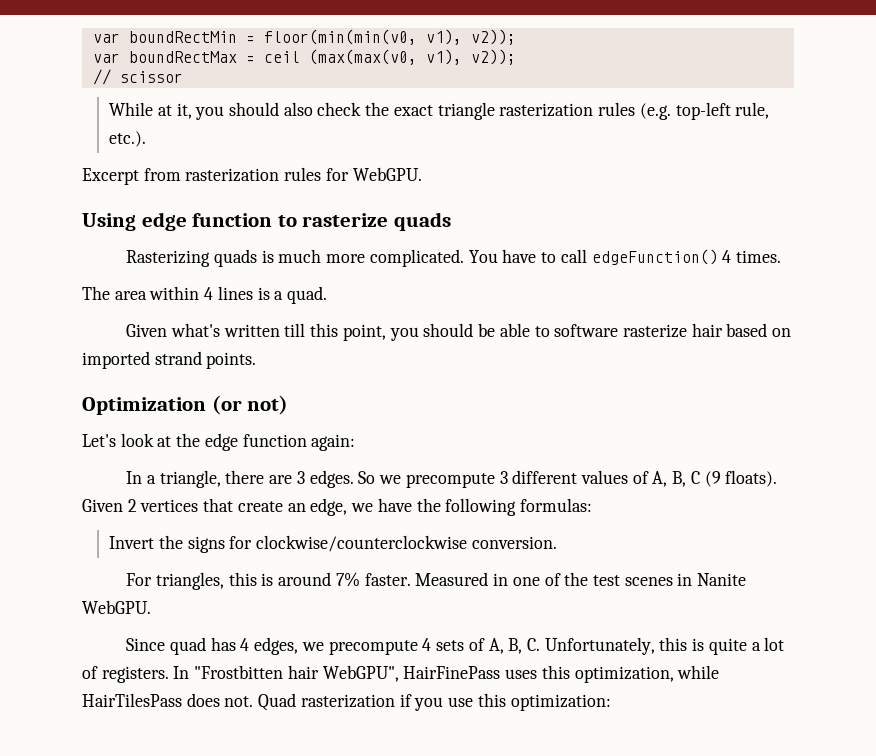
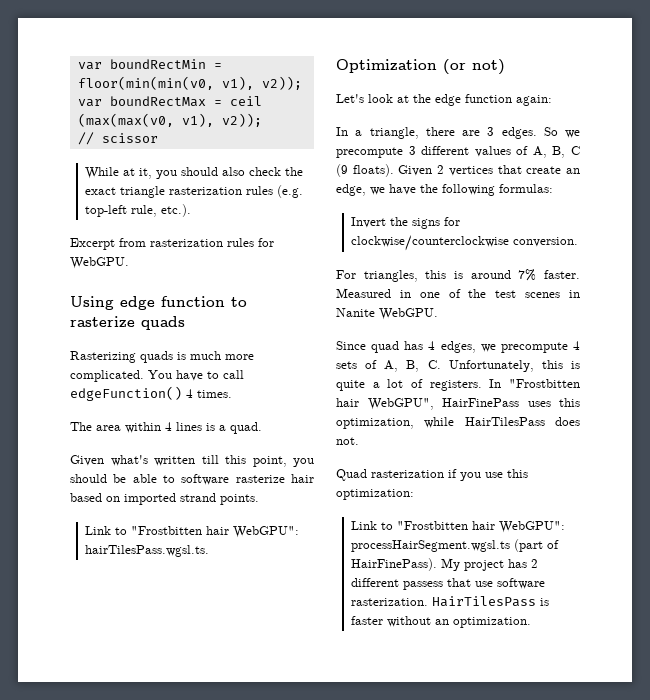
(257, 360) none -> [85,526,300,538] [85,545,210,557] // Link to "Frostbitten hair WebGPU": hairTilesPass.wgsl.ts.
(254, 701) none -> (359, 441) //
(611, 702) none -> [351,521,566,533] [351,539,560,552] [351,558,539,571] [351,578,546,590] [351,596,550,607] [351,616,532,628] // Link to "Frostbitten hair WebGPU": processHairSegment.wgsl.ts (part of HairFinePass). My project has 2 different passess that use software rasterization. HairTilesPass is faster without an optimization.

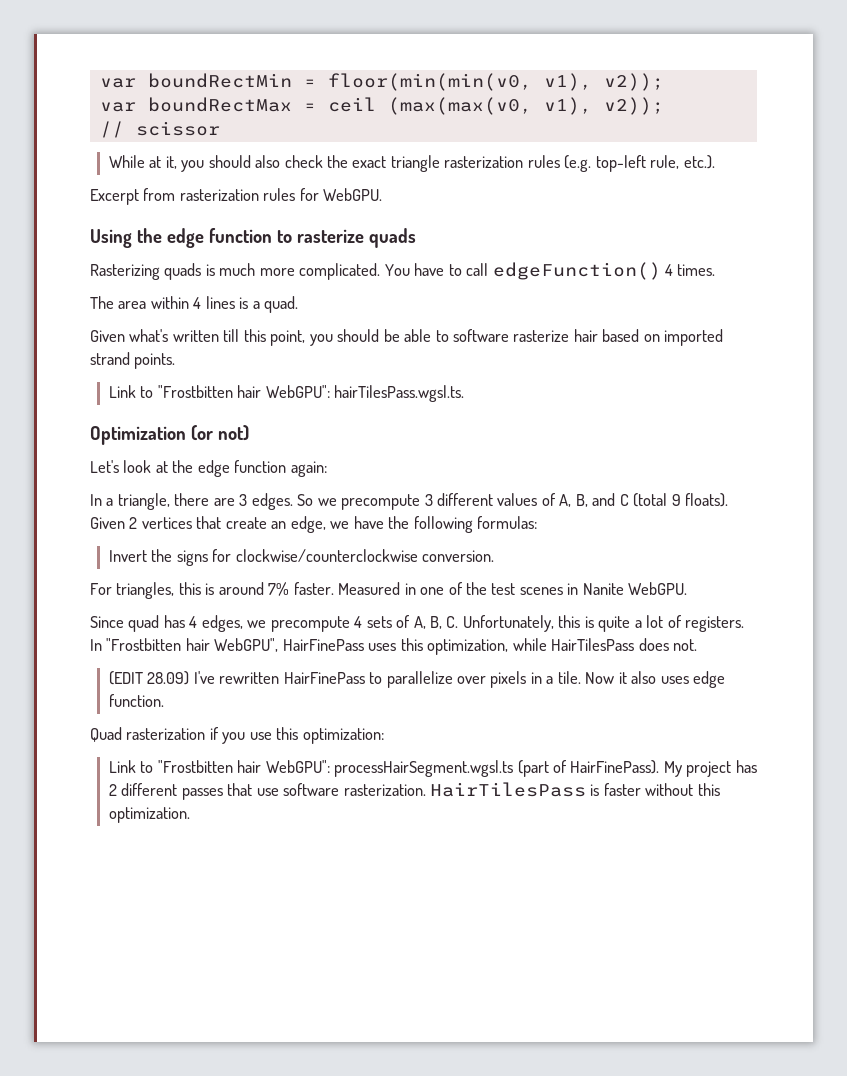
(114, 303) none -> [136,228,162,243] the
[571,146,580,155] [336,164,348,177] C (9 -> [592,493,681,507] and C (total 9
(359, 441) none -> [108,671,726,688] [108,694,164,707] // (EDIT 28.09) I've rewritten HairFinePass to parallelize over pixels in a tile. Now it also uses edge function.
[403,581,444,590] passess -> [181,788,223,800] passes
[435,619,450,625] an -> [697,783,720,796] this

